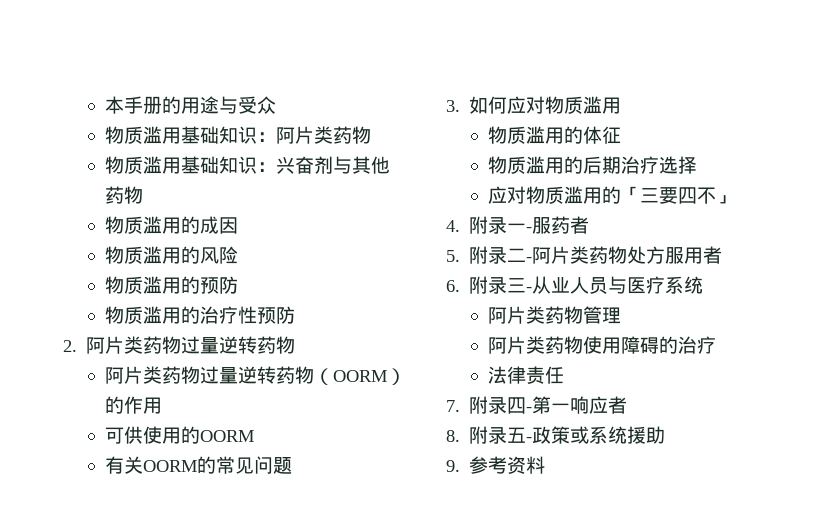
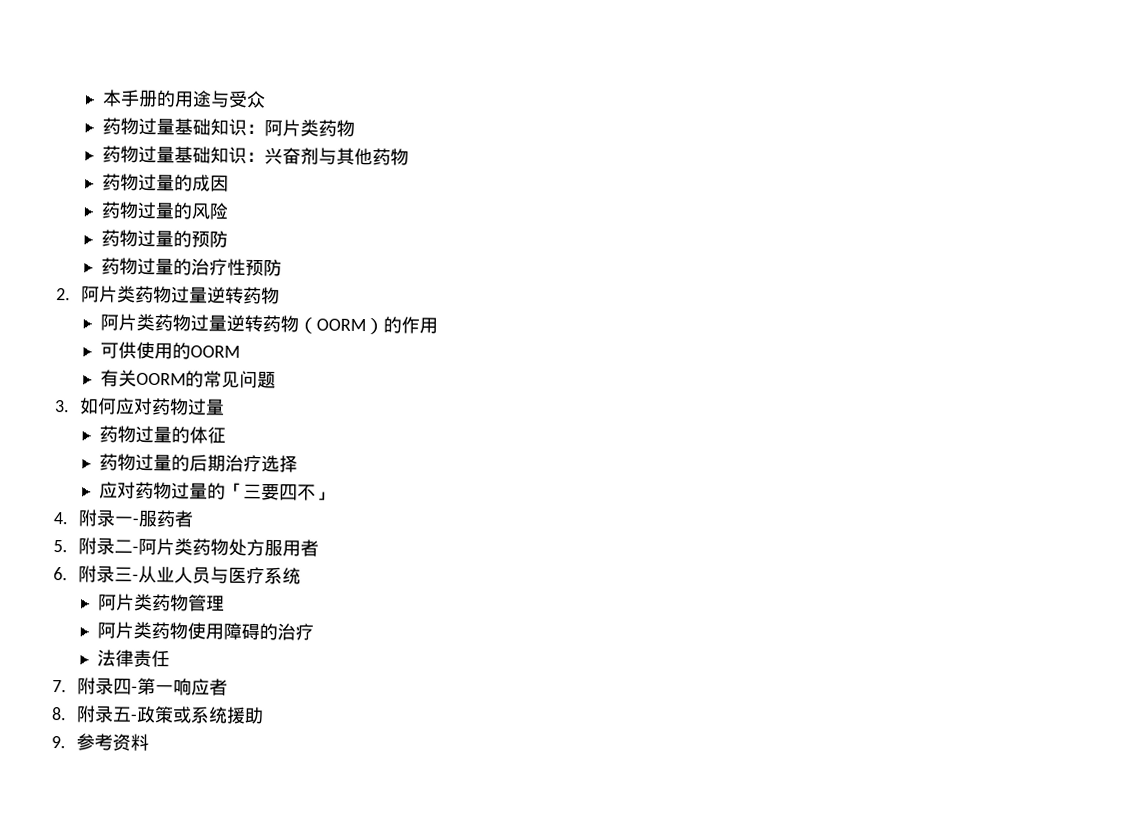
[105,126,182,144] 物质滥用 -> [101,117,175,136] 药物过量
[105,156,182,174] 物质滥用 -> [101,145,175,164] 药物过量
[105,216,182,234] 物质滥用 -> [101,173,175,192] 药物过量
[105,246,182,264] 物质滥用 -> [100,201,175,220] 药物过量
[105,276,182,294] 物质滥用 -> [100,229,174,248] 药物过量
[105,306,182,324] 物质滥用 -> [100,257,174,276] 药物过量
[545,96,622,114] [488,126,565,144] 物质滥用 // 物质滥用 -> [150,397,225,416] [98,425,172,444] 药物过量 // 药物过量
[488,156,565,174] 物质滥用 -> [98,453,172,472] 药物过量
[526,186,603,204] 物质滥用 -> [134,481,208,500] 药物过量

